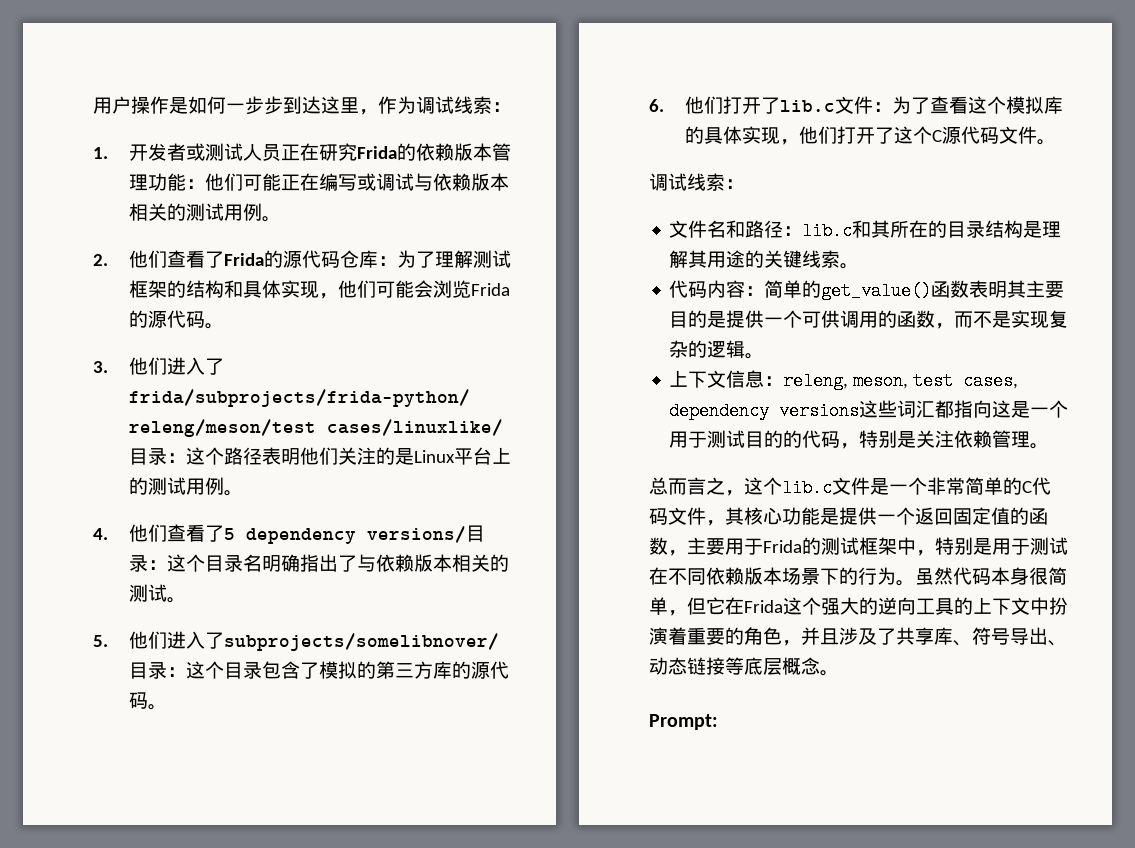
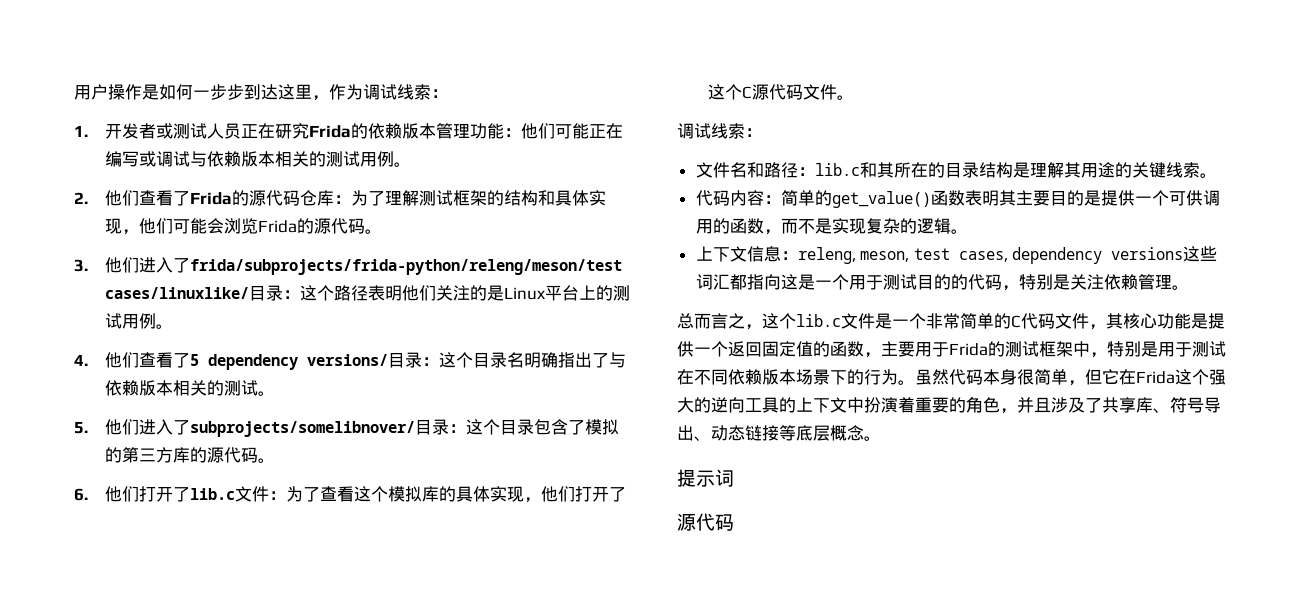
[649,714,718,730] Prompt: -> [677,469,734,487] [677,513,734,531] 提示词 // 源代码

